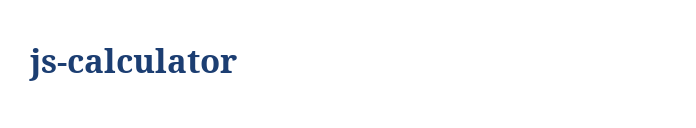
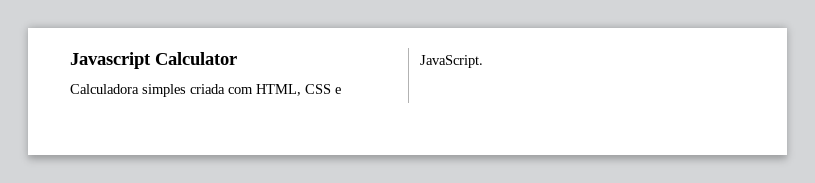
[29,48,237,81] js-calculator -> [70,52,237,69] [70,84,341,97] [420,55,483,68] Javascript Calculator // Calculadora simples criada com HTML, CSS e JavaScript.

